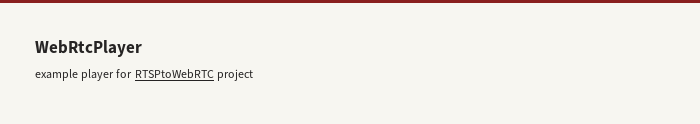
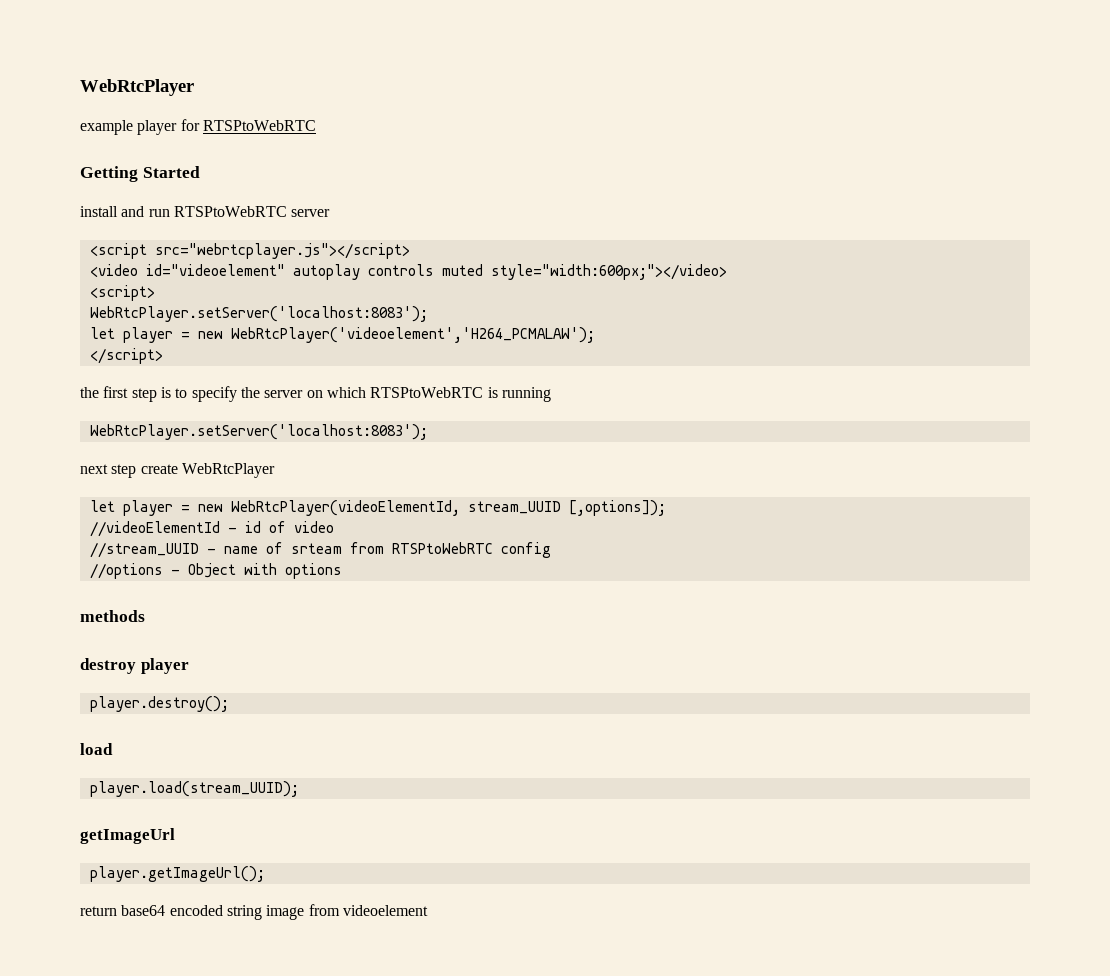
[216,69,253,81] project -> [80,166,200,182] [80,206,331,217] [89,243,410,259] [89,264,727,280] [89,285,155,301] [89,306,428,322] [89,327,595,343] [89,348,163,364] [80,386,551,402] [89,424,428,440] [80,463,275,478] [89,500,666,516] [89,521,334,537] [89,542,551,558] [89,563,342,579] [80,610,145,622] [80,658,189,674] [89,696,229,712] [80,743,113,755] [89,781,299,797] [80,828,175,844] [89,866,265,882] [80,904,428,920] // Getting Started // install and run RTSPtoWebRTC server // <script src="webrtcplayer.js"></script> // <video id="videoelement" autoplay controls muted style="width:600px;"></video> // <script> // WebRtcPlayer.setServer('localhost:8083'); // let player = new WebRtcPlayer('videoelement','H264_PCMALAW'); // </script> // the first step is to specify the server on which RTSPtoWebRTC is running // WebRtcPlayer.setServer('localhost:8083'); // next step create WebRtcPlayer // let player = new WebRtcPlayer(videoElementId, stream_UUID [,options]); // //videoElementId - id of video // //stream_UUID - name of srteam from RTSPtoWebRTC config // //options - Object with options // methods // destroy player // player.destroy(); // load // player.load(stream_UUID); // getImageUrl // player.getImageUrl(); // return base64 encoded string image from videoelement

